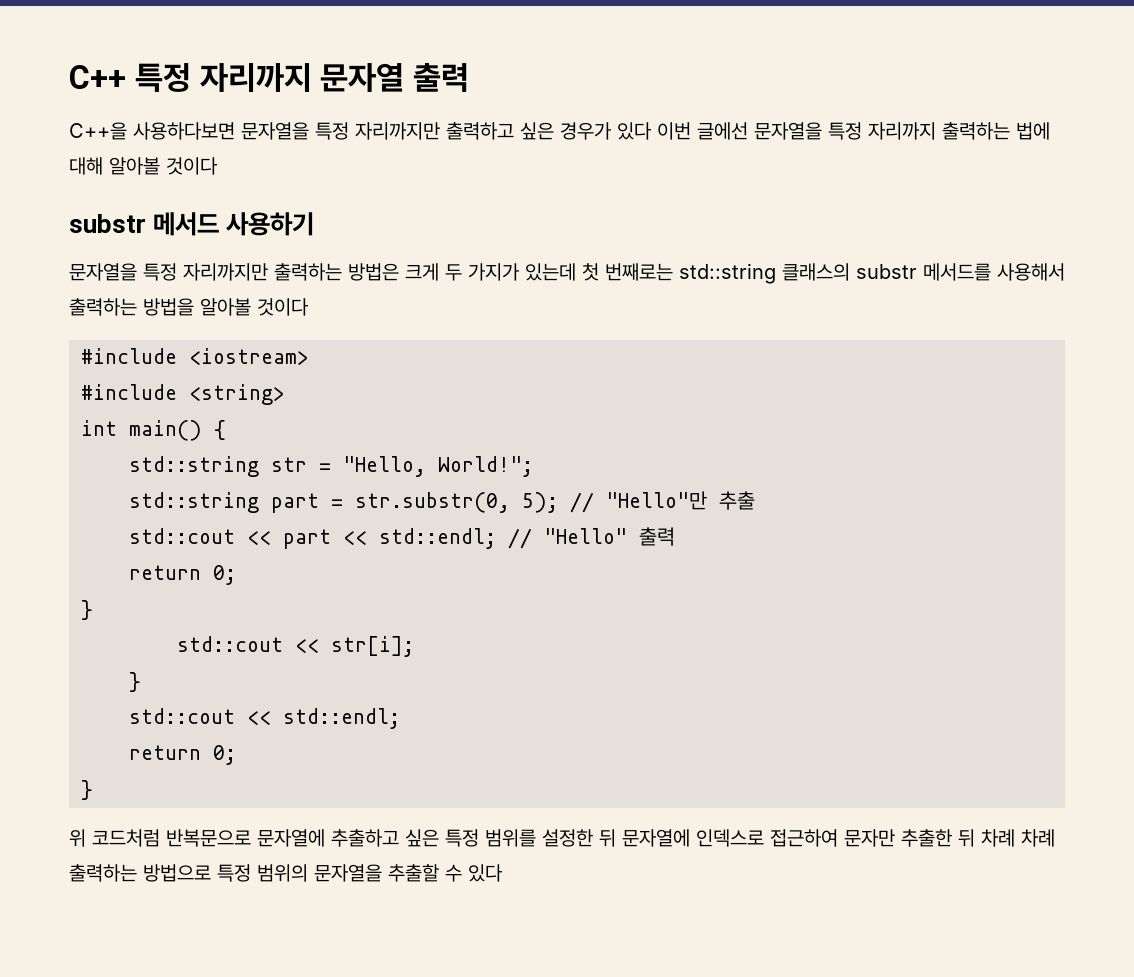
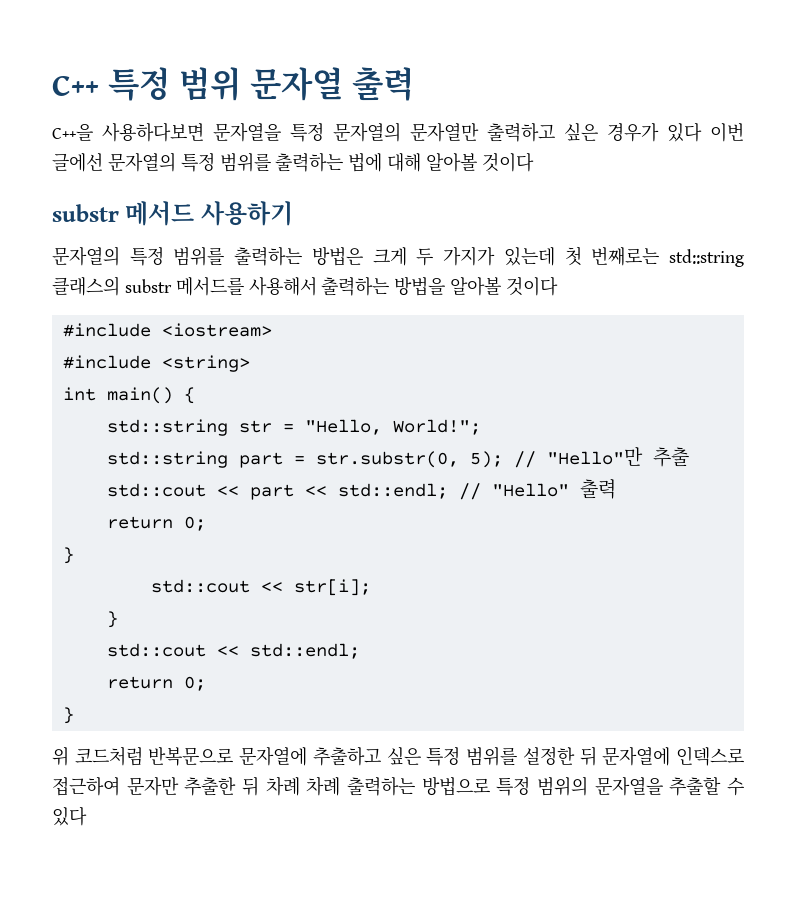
[199,63,312,92] 자리까지 -> [179,67,241,101] 범위
[355,122,440,140] 자리까지만 -> [333,122,479,142] 문자열의 문자열만
[754,122,936,140] 문자열을 특정 자리까지 -> [107,152,271,172] 문자열의 특정 범위를
[69,263,268,281] 문자열을 특정 자리까지만 -> [52,246,225,266] 문자열의 특정 범위를

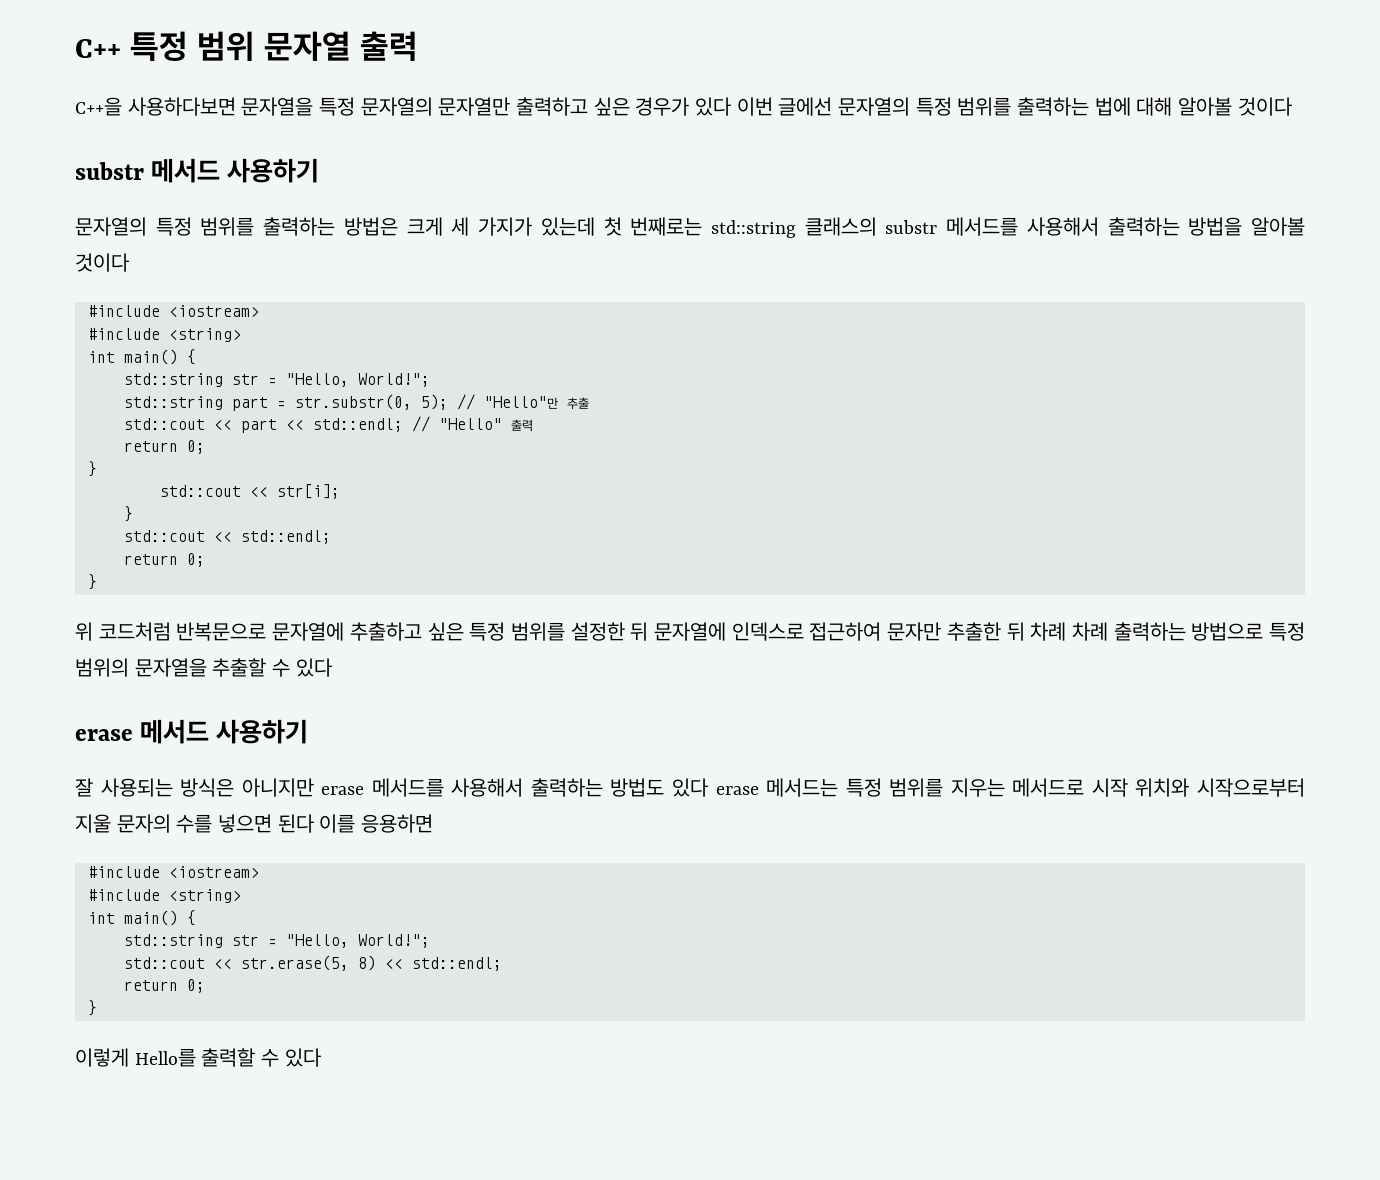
[416,248,434,266] 두 -> [451,217,470,236] 세
(87, 816) none -> [75,719,309,744] [75,778,1305,797] [75,814,434,833] [87,866,259,878] [87,889,241,903] [87,910,196,926] [123,934,430,948] [123,955,502,971] [123,979,205,993] [87,1000,97,1016] [75,1048,321,1067] // erase 메서드 사용하기 // 잘 사용되는 방식은 아니지만 erase 메서드를 사용해서 출력하는 방법도 있다 erase 메서드는 특정 범위를 지우는 메서드로 시작 위치와 시작으로부터 지울 문자의 수를 넣으면 된다 이를 응용하면 // #include <iostream> // #include <string> // int main() { // std::string str = "Hello, World!"; // std::cout << str.erase(5, 8) << std::endl; // return 0; // } // 이렇게 Hello를 출력할 수 있다

